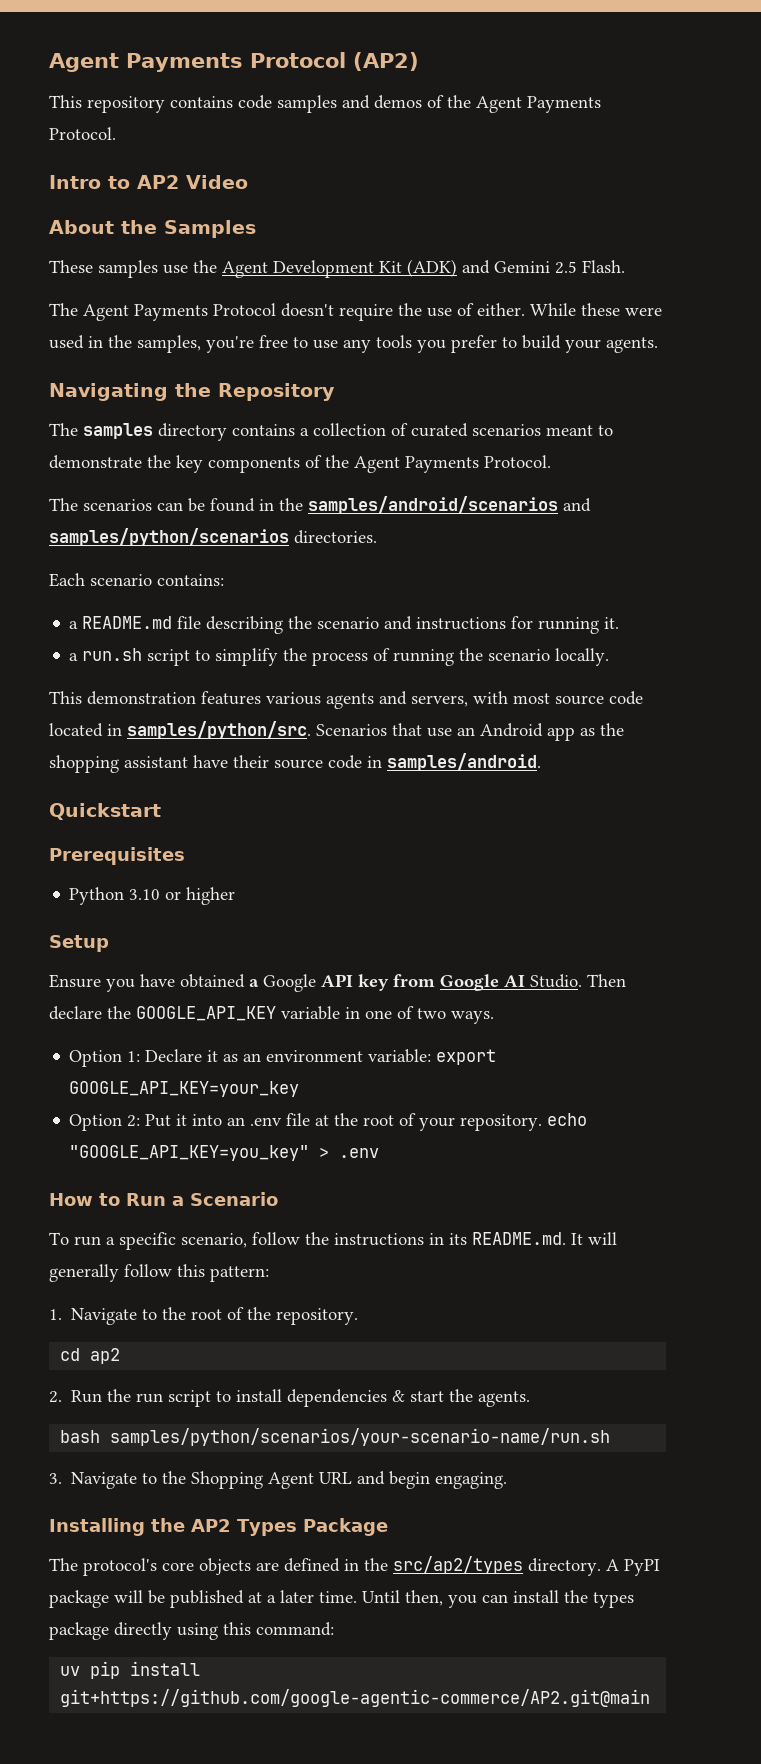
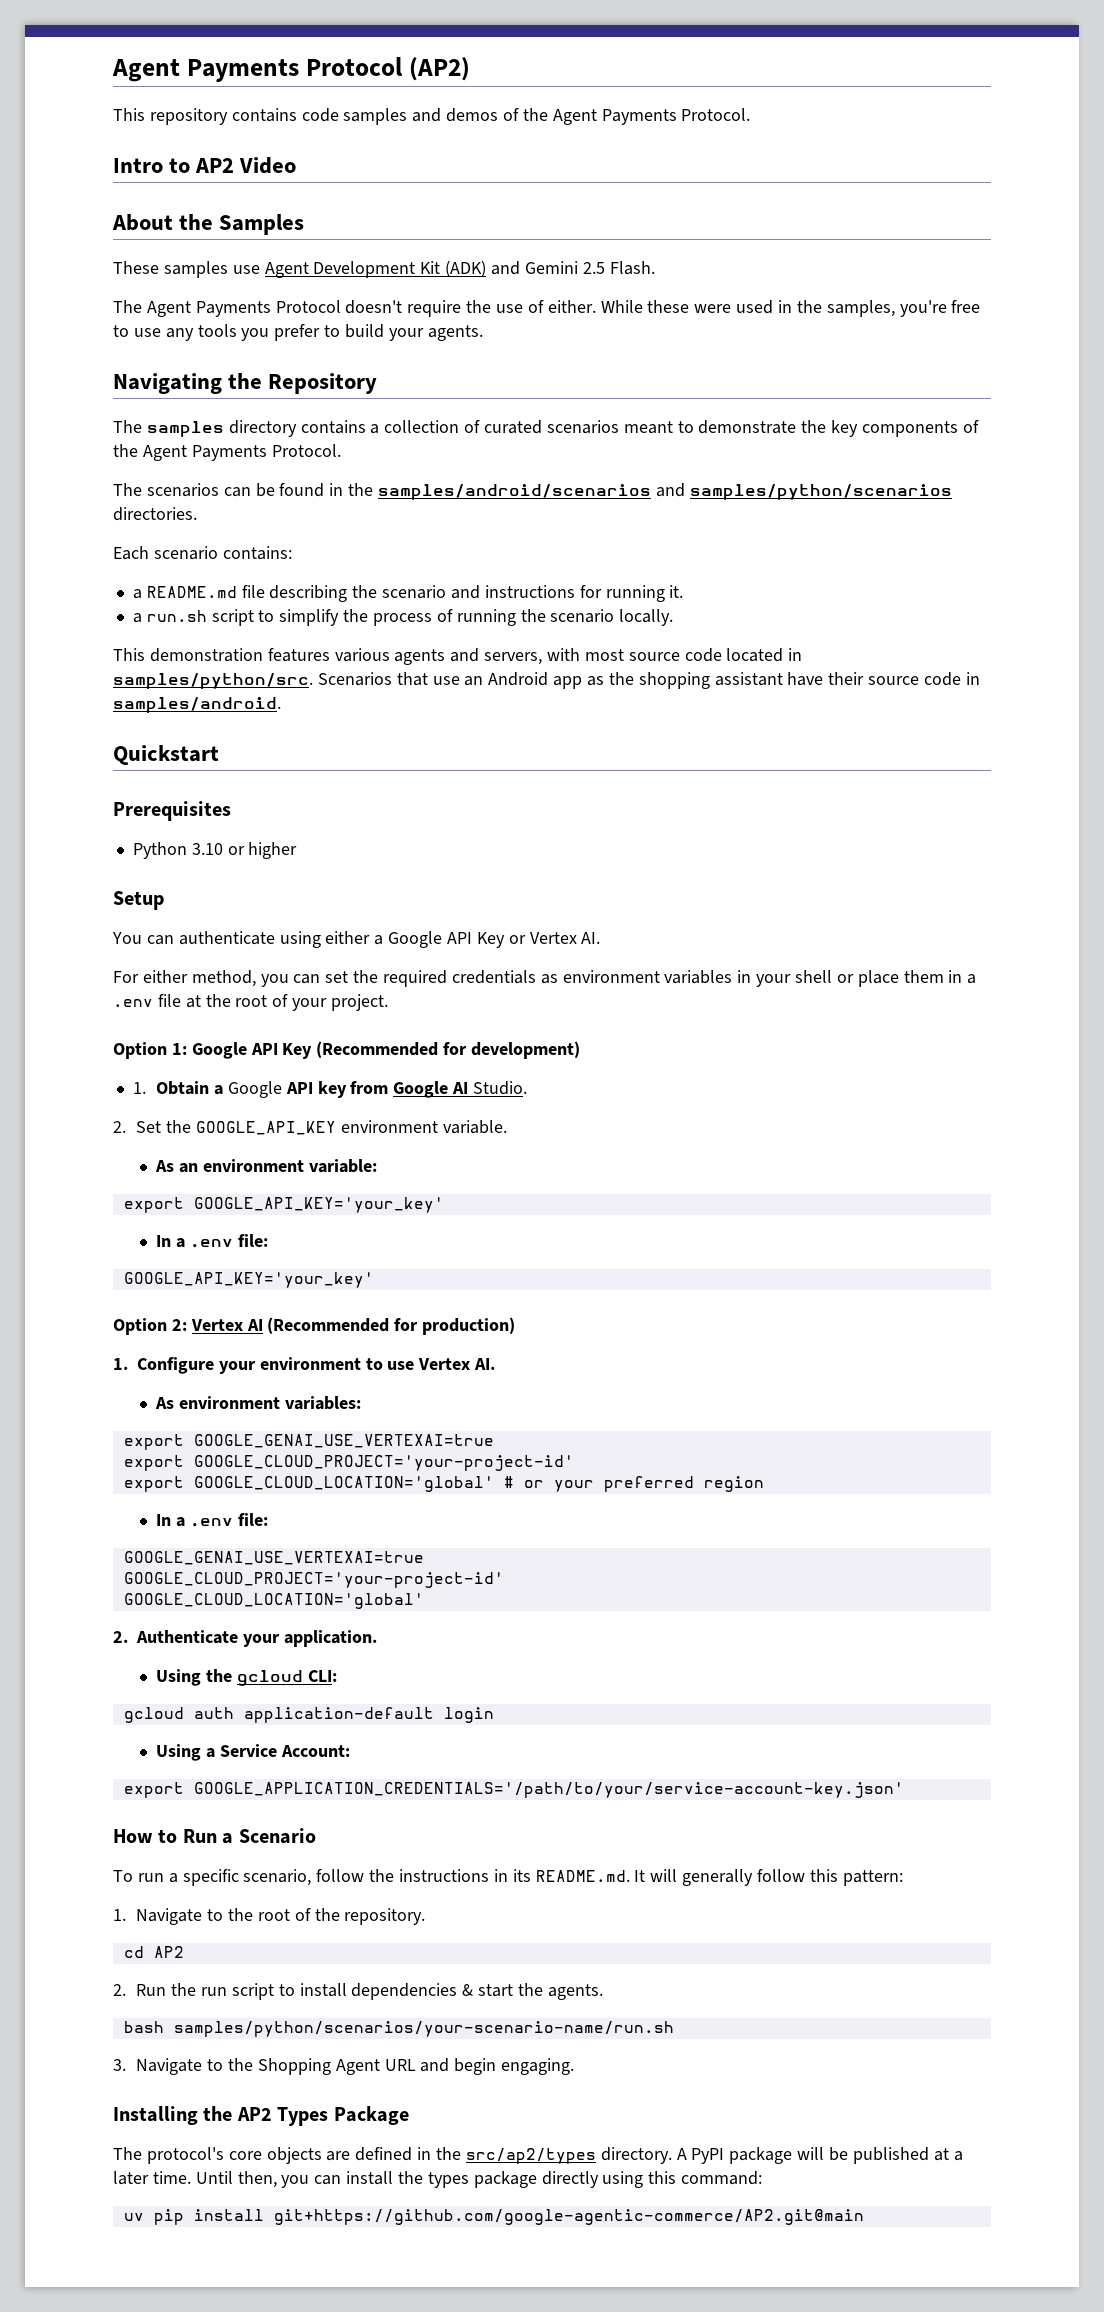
[193,260,217,273] the -> (260, 269) none
[49,974,245,992] Ensure you have obtained -> [112,931,601,948] [113,970,977,987] [113,994,389,1011] [113,1041,581,1059] [132,1081,210,1095] You can authenticate using either a Google API Key or Vertex AI. // For either method, you can set the required credentials as environment variables in your shell or place them in a .env file at the root of your project. // Option 1: Google API Key (Recommended for development) // 1. Obtain
[587,974,626,987] [49,1006,494,1024] [69,1049,497,1067] [69,1081,300,1097] [69,1113,588,1131] [69,1145,380,1161] Then declare the GOOGLE_API_KEY variable in one of two ways. // Option 1: Declare it as an environment variable: export GOOGLE_API_KEY=your_key // Option 2: Put it into an .env file at the root of your repository. echo "GOOGLE_API_KEY=you_key" > .env -> [113,1120,507,1135] [155,1159,377,1173] [123,1197,444,1213] [156,1234,268,1248] [123,1272,374,1288] [113,1317,516,1335] [113,1357,496,1374] [155,1396,361,1410] [123,1434,494,1450] [123,1455,574,1471] [123,1476,764,1492] [156,1513,268,1527] [123,1551,424,1565] [123,1572,504,1588] [123,1593,424,1609] [113,1630,377,1647] [156,1669,337,1686] [123,1707,494,1723] [156,1744,350,1761] [123,1782,904,1798] // 2. Set the GOOGLE_API_KEY environment variable. // As an environment variable: // export GOOGLE_API_KEY='your_key' // In a .env file: // GOOGLE_API_KEY='your_key' // Option 2: Vertex AI (Recommended for production) // 1. Configure your environment to use Vertex AI. // As environment variables: // export GOOGLE_GENAI_USE_VERTEXAI=true // export GOOGLE_CLOUD_PROJECT='your-project-id' // export GOOGLE_CLOUD_LOCATION='global' # or your preferred region // In a .env file: // GOOGLE_GENAI_USE_VERTEXAI=true // GOOGLE_CLOUD_PROJECT='your-project-id' // GOOGLE_CLOUD_LOCATION='global' // 2. Authenticate your application. // Using the gcloud CLI: // gcloud auth application-default login // Using a Service Account: // export GOOGLE_APPLICATION_CREDENTIALS='/path/to/your/service-account-key.json'
[90,1348,121,1364] ap2 -> [153,1946,184,1958] AP2

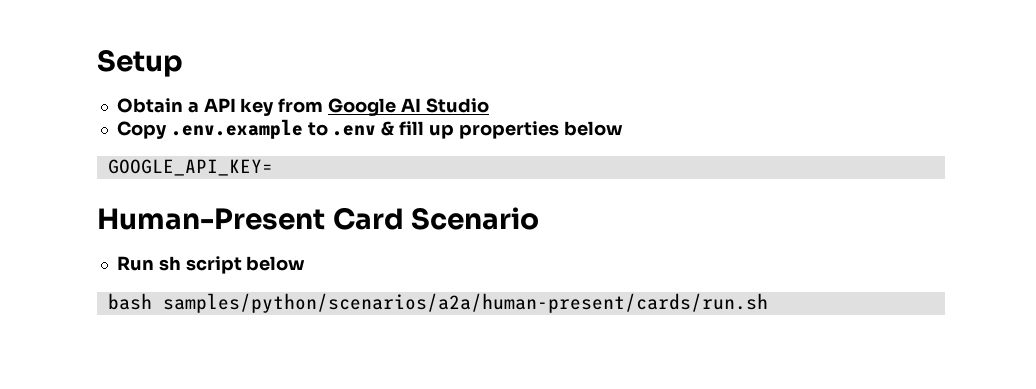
[112,57,470,82] [113,108,751,125] [113,157,297,174] [112,214,305,235] [113,260,655,278] [113,300,981,317] [113,324,483,341] [113,373,378,394] [113,420,979,437] [113,444,341,461] [113,483,952,500] [113,507,197,521] [113,546,292,560] [132,585,684,602] [132,609,674,626] [113,648,803,665] [113,672,980,689] [113,697,281,713] [113,745,219,765] [113,801,231,821] [132,842,298,859] [113,891,164,910] [112,931,601,948] [113,970,977,987] [113,994,389,1011] [113,1041,581,1059] [132,1082,146,1094] Agent Payments Protocol (AP2) // This repository contains code samples and demos of the Agent Payments Protocol. // Intro to AP2 Video // About the Samples // These samples use Agent Development Kit (ADK) and Gemini 2.5 Flash. // The Agent Payments Protocol doesn't require the use of either. While these were used in the samples, you're free to use any tools you prefer to build your agents. // Navigating the Repository // The samples directory contains a collection of curated scenarios meant to demonstrate the key components of the Agent Payments Protocol. // The scenarios can be found in the samples/android/scenarios and samples/python/scenarios directories. // Each scenario contains: // a README.md file describing the scenario and instructions for running it. // a run.sh script to simplify the process of running the scenario locally. // This demonstration features various agents and servers, with most source code located in samples/python/src. Scenarios that use an Android app as the shopping assistant have their source code in samples/android. // Quickstart // Prerequisites // Python 3.10 or higher // Setup // You can authenticate using either a Google API Key or Vertex AI. // For either method, you can set the required credentials as environment variables in your shell or place them in a .env file at the root of your project. // Option 1: Google API Key (Recommended for development) // 1. -> [97,49,183,77] Setup //
[227,1081,282,1098] Google -> (199, 107) none
[473,1081,528,1095] [113,1120,507,1135] [155,1159,377,1173] [123,1197,444,1213] [156,1234,268,1248] [123,1272,374,1288] [113,1317,516,1335] [113,1357,496,1374] [155,1396,361,1410] [123,1434,494,1450] [123,1455,574,1471] [123,1476,764,1492] [156,1513,268,1527] [123,1551,424,1565] [123,1572,504,1588] [123,1593,424,1609] [113,1630,377,1647] [156,1669,337,1686] [123,1707,494,1723] [156,1744,350,1761] [123,1782,904,1798] [113,1828,316,1844] [113,1869,903,1886] [113,1908,426,1925] [123,1946,184,1958] [113,1983,603,2000] [123,2021,674,2037] [113,2058,575,2075] [113,2106,409,2126] [113,2147,963,2164] [113,2171,763,2188] [123,2209,864,2225] Studio. // 2. Set the GOOGLE_API_KEY environment variable. // As an environment variable: // export GOOGLE_API_KEY='your_key' // In a .env file: // GOOGLE_API_KEY='your_key' // Option 2: Vertex AI (Recommended for production) // 1. Configure your environment to use Vertex AI. // As environment variables: // export GOOGLE_GENAI_USE_VERTEXAI=true // export GOOGLE_CLOUD_PROJECT='your-project-id' // export GOOGLE_CLOUD_LOCATION='global' # or your preferred region // In a .env file: // GOOGLE_GENAI_USE_VERTEXAI=true // GOOGLE_CLOUD_PROJECT='your-project-id' // GOOGLE_CLOUD_LOCATION='global' // 2. Authenticate your application. // Using the gcloud CLI: // gcloud auth application-default login // Using a Service Account: // export GOOGLE_APPLICATION_CREDENTIALS='/path/to/your/service-account-key.json' // How to Run a Scenario // To run a specific scenario, follow the instructions in its README.md. It will generally follow this pattern: // 1. Navigate to the root of the repository. // cd AP2 // 2. Run the run script to install dependencies & start the agents. // bash samples/python/scenarios/your-scenario-name/run.sh // 3. Navigate to the Shopping Agent URL and begin engaging. // Installing the AP2 Types Package // The protocol's core objects are defined in the src/ap2/types directory. A PyPI package will be published at a later time. Until then, you can install the types package directly using this command: // uv pip install git+https://github.com/google-agentic-commerce/AP2.git@main -> [425,98,489,113] [116,119,623,139] [107,159,273,176] [97,207,540,230] [116,256,306,274] [107,293,768,313] Studio // Copy .env.example to .env & fill up properties below // GOOGLE_API_KEY= // Human-Present Card Scenario // Run sh script below // bash samples/python/scenarios/a2a/human-present/cards/run.sh

